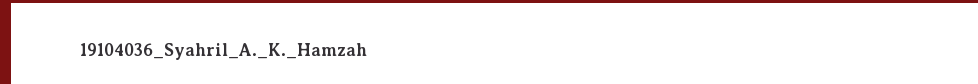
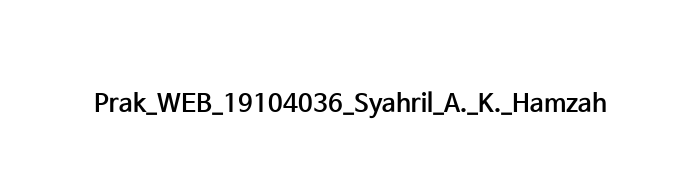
[80,43,367,60] 19104036_Syahril_A._K._Hamzah -> [94,91,607,119] Prak_WEB_19104036_Syahril_A._K._Hamzah

